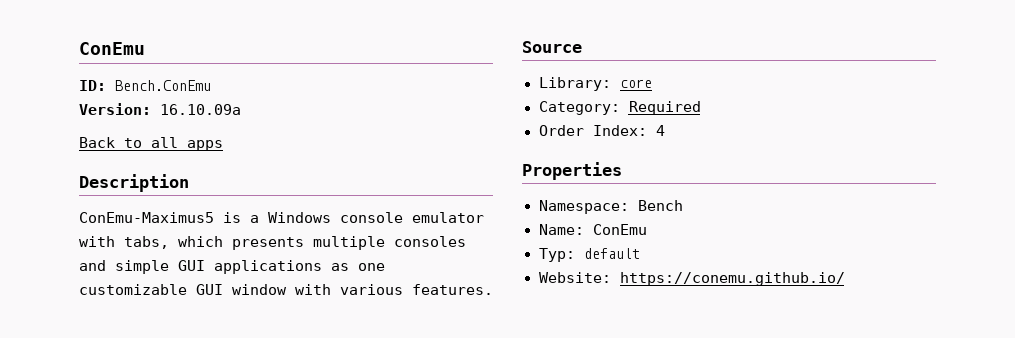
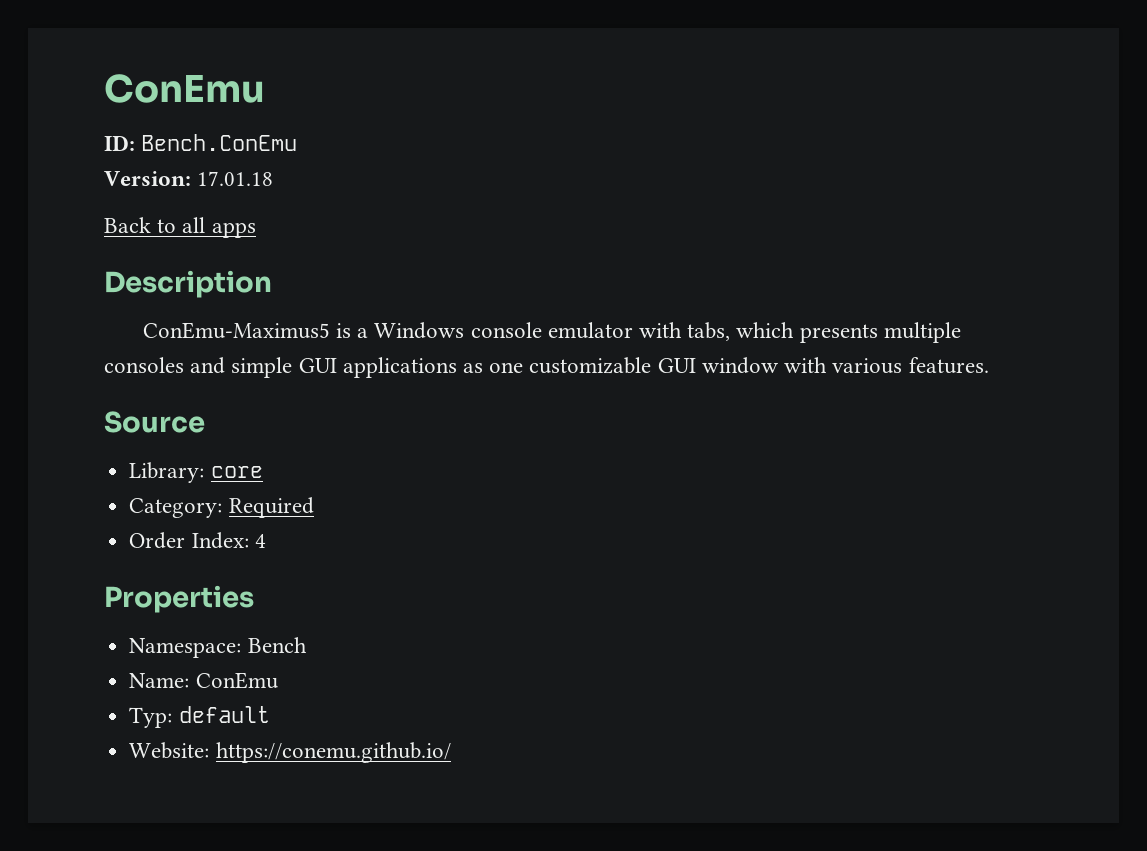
[160,104,241,115] 16.10.09a -> [197,171,274,186] 17.01.18

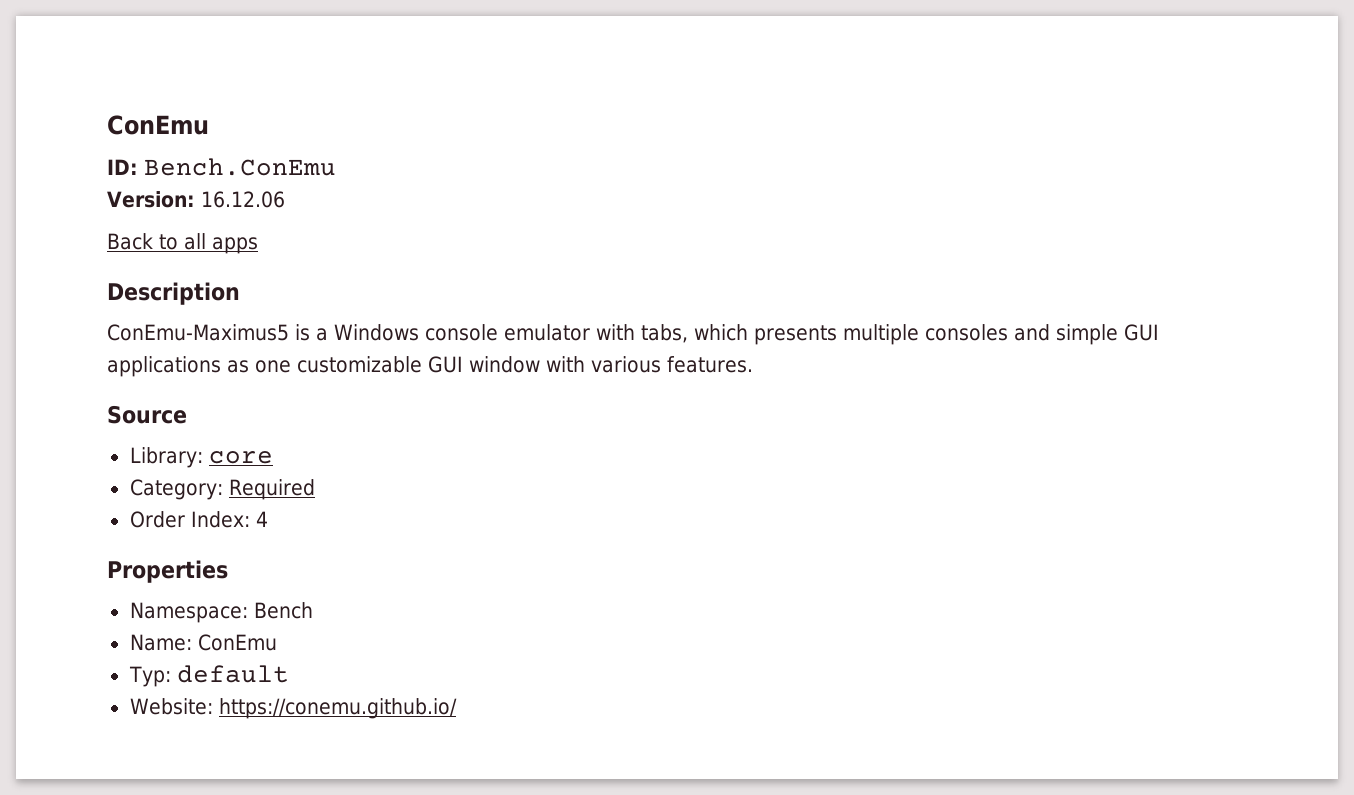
[197,171,274,186] 17.01.18 -> [200,191,285,208] 16.12.06

